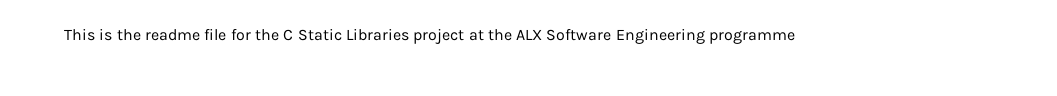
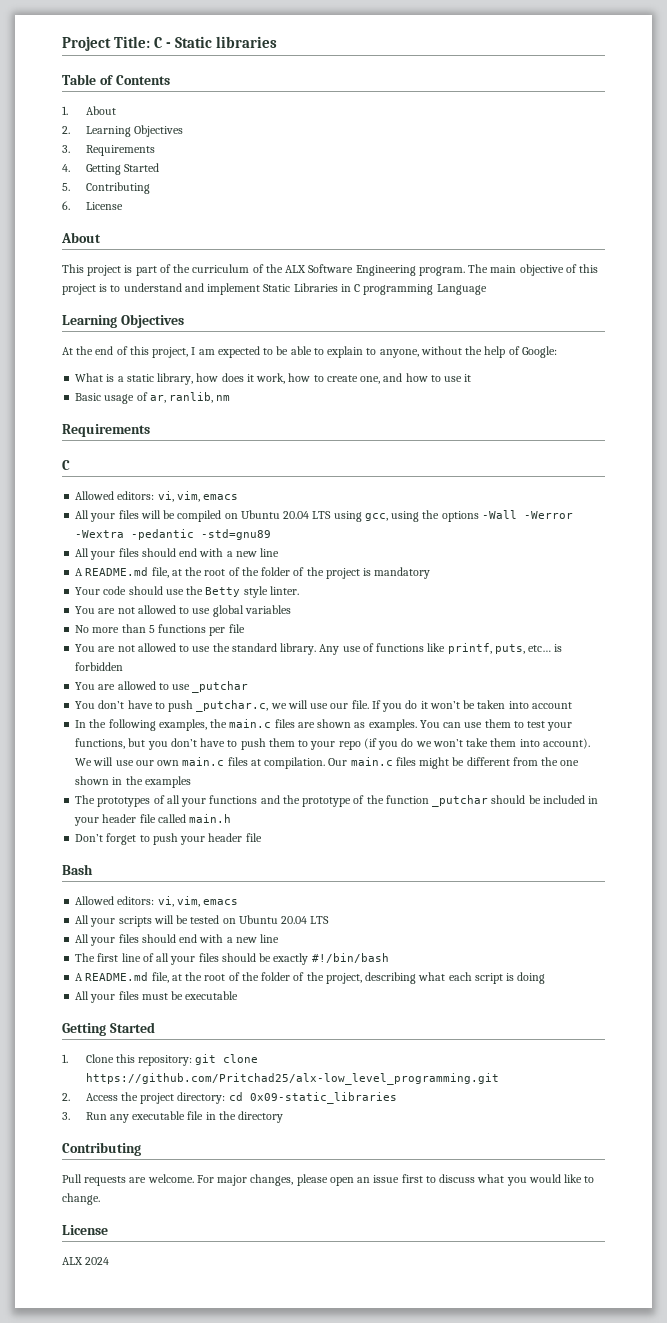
[64,28,796,44] This is the readme file for the C Static Libraries project at the ALX Software Engineering programme -> [62,36,278,51] [62,74,170,85] [62,106,116,115] [62,125,183,137] [62,145,155,156] [62,163,159,175] [62,182,150,194] [62,201,123,210] [61,232,101,243] [62,264,599,276] [62,283,487,295] [62,314,184,328] [62,346,557,358] [75,373,472,385] [75,392,231,404] [62,424,150,437] [62,460,70,470] [75,491,239,502] [75,510,573,522] [75,529,272,540] [75,548,280,560] [75,567,431,579] [75,586,299,598] [75,605,291,617] [75,624,245,636] [75,643,563,655] [75,662,124,671] [75,681,249,693] [75,700,572,712] [75,719,573,731] [75,738,590,750] [75,757,580,769] [75,776,191,788] [75,795,599,807] [74,814,232,826] [75,833,262,845] [62,864,93,875] [75,896,239,907] [75,915,330,927] [75,934,280,946] [75,953,389,965] [75,972,546,984] [75,991,239,1003] [62,1022,155,1036] [62,1054,259,1066] [85,1073,499,1085] [62,1092,397,1104] [62,1111,284,1123] [62,1142,141,1156] [62,1174,595,1186] [62,1193,100,1205] [62,1225,108,1235] [62,1257,110,1265] Project Title: C - Static libraries // Table of Contents // 1. About // 2. Learning Objectives // 3. Requirements // 4. Getting Started // 5. Contributing // 6. License // About // This project is part of the curriculum of the ALX Software Engineering program. The main objective of this project is to understand and implement Static Libraries in C programming Language // Learning Objectives // At the end of this project, I am expected to be able to explain to anyone, without the help of Google: // What is a static library, how does it work, how to create one, and how to use it // Basic usage of ar, ranlib, nm // Requirements // C // Allowed editors: vi, vim, emacs // All your files will be compiled on Ubuntu 20.04 LTS using gcc, using the options -Wall -Werror -Wextra -pedantic -std=gnu89 // All your files should end with a new line // A README.md file, at the root of the folder of the project is mandatory // Your code should use the Betty style linter. // You are not allowed to use global variables // No more than 5 functions per file // You are not allowed to use the standard library. Any use of functions like printf, puts, etc… is forbidden // You are allowed to use _putchar // You don’t have to push _putchar.c, we will use our file. If you do it won’t be taken into account // In the following examples, the main.c files are shown as examples. You can use them to test your functions, but you don’t have to push them to your repo (if you do we won’t take them into account). We will use our own main.c files at compilation. Our main.c files might be different from the one shown in the examples // The prototypes of all your functions and the prototype of the function _putchar should be included in your header file called main.h // Don’t forget to push your header file // Bash // Allowed editors: vi, vim, emacs // All your scripts will be tested on Ubuntu 20.04 LTS // All your files should end with a new line // The first line of all your files should be exactly #!/bin/bash // A README.md file, at the root of the folder of the project, describing what each script is doing // All your files must be executable // Getting Started // 1. Clone this repository: git clone https://github.com/Pritchad25/alx-low_level_programming.git // 2. Access the project directory: cd 0x09-static_libraries // 3. Run any executable file in the directory // Contributing // Pull requests are welcome. For major changes, please open an issue first to discuss what you would like to change. // License // ALX 2024

